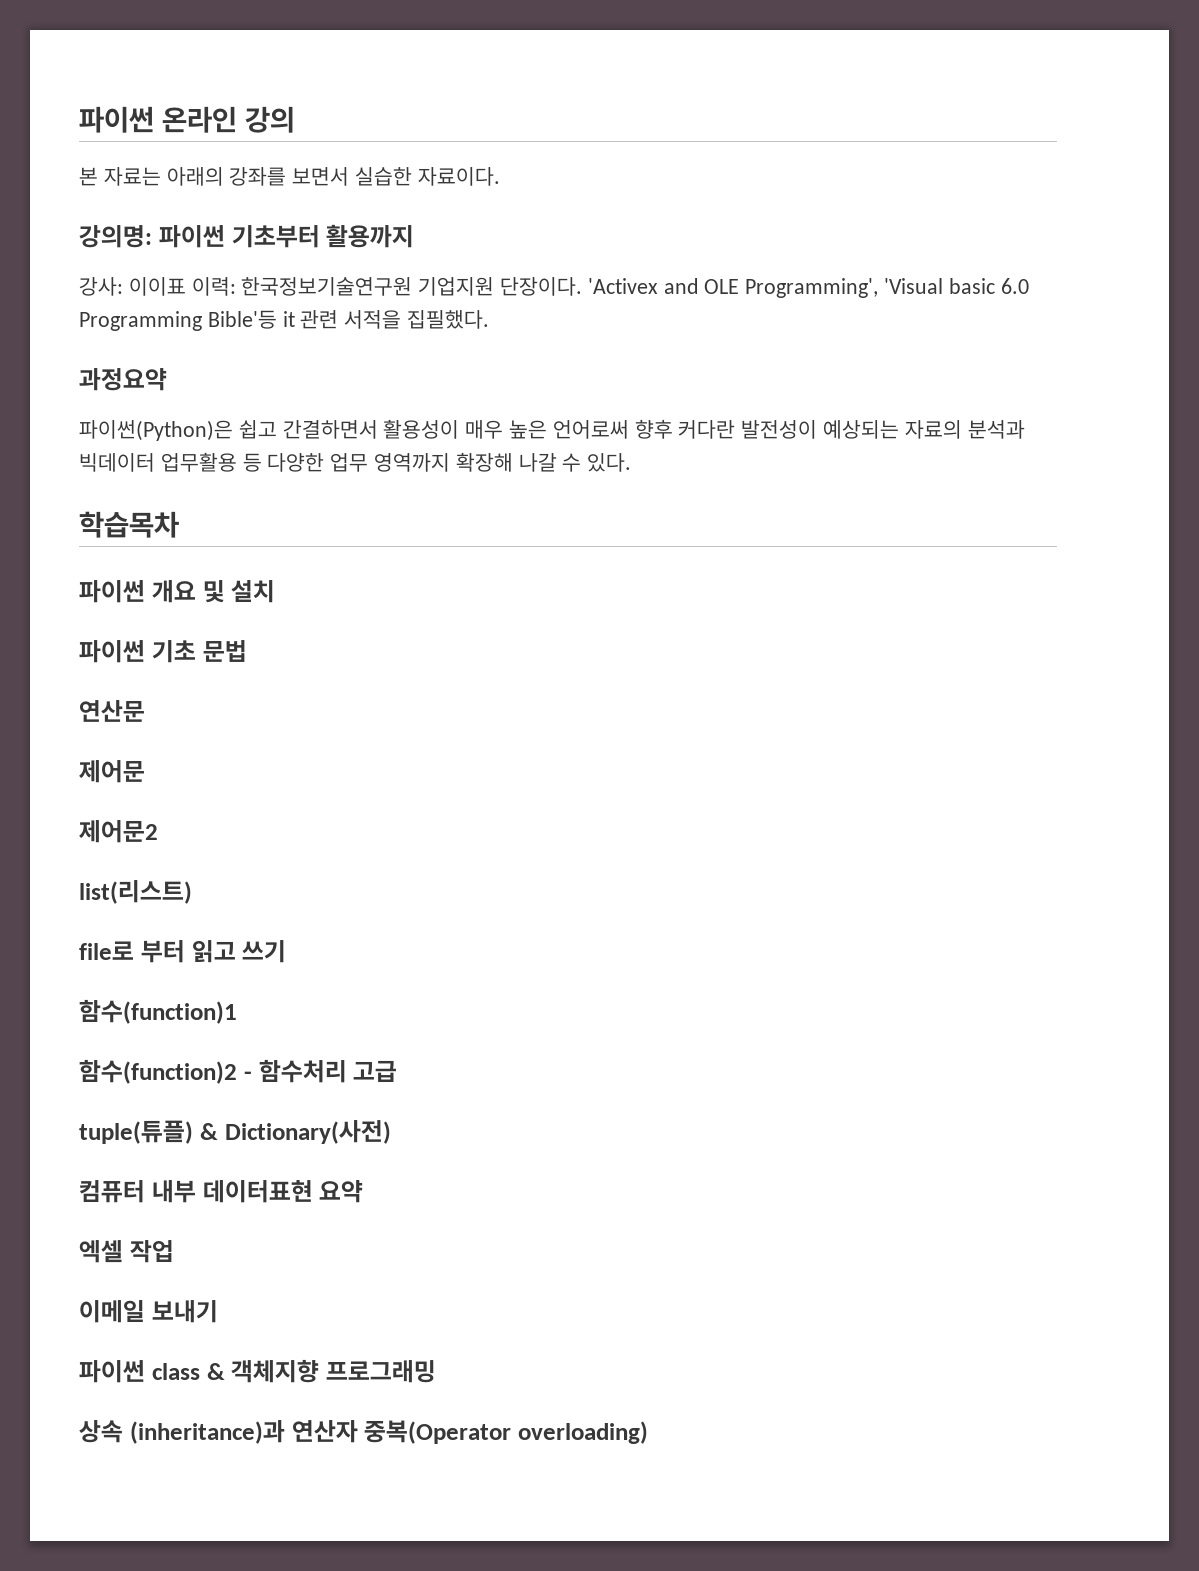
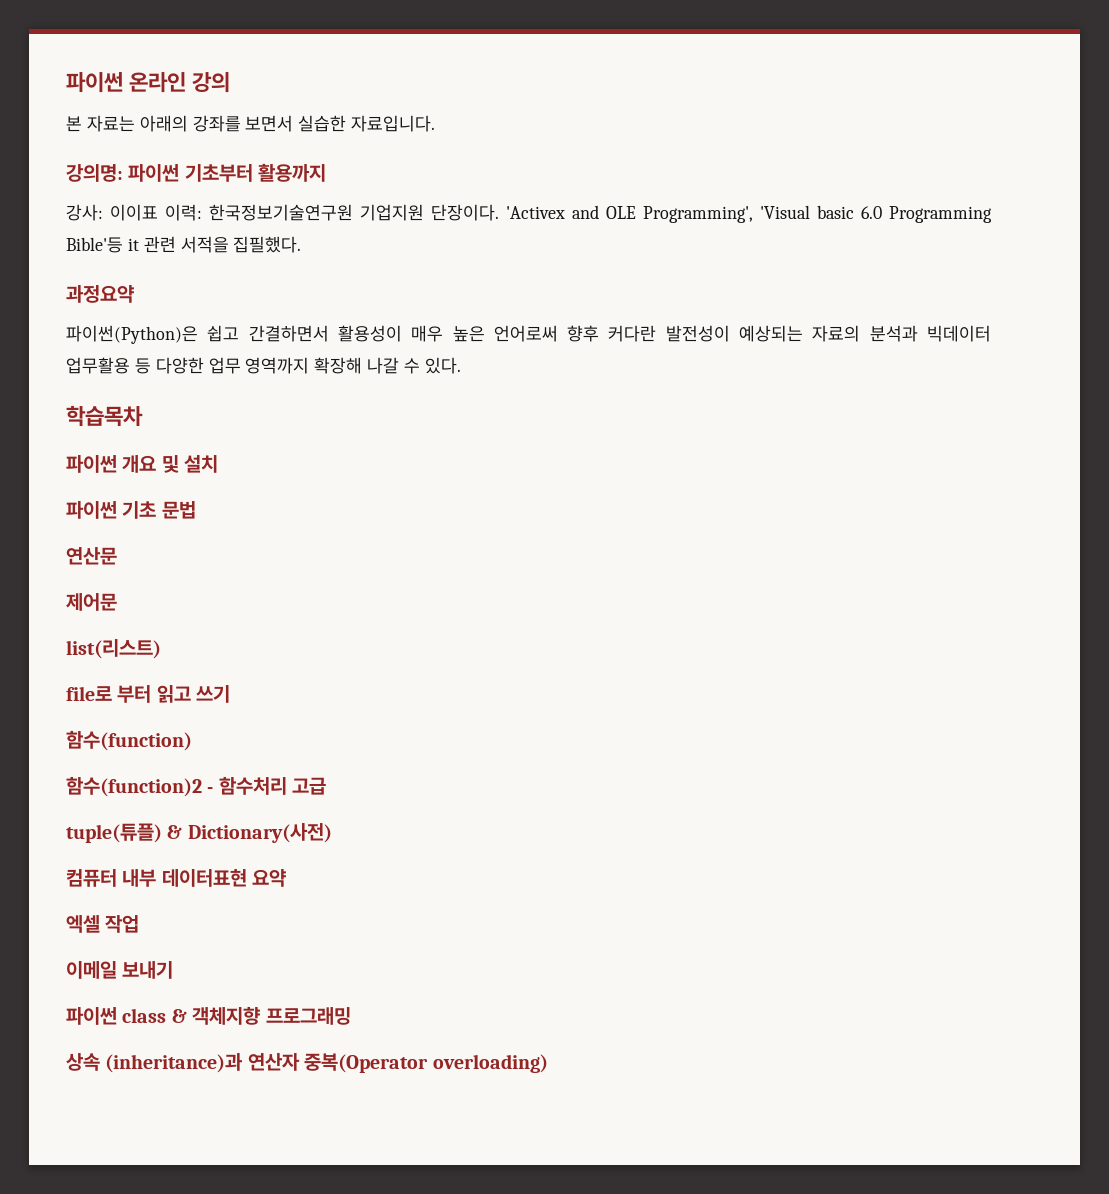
[417,167,500,186] 자료이다. -> [351,115,436,132] 자료입니다.
[79,820,158,843] // 제어문2 -> (117, 602) none
[79,999,237,1024] 함수(function)1 -> [66,730,192,751] 함수(function)

